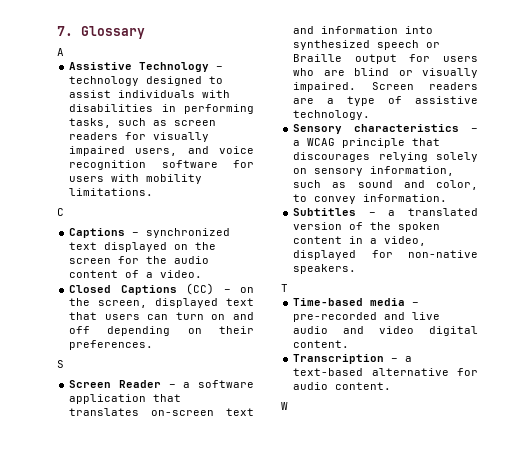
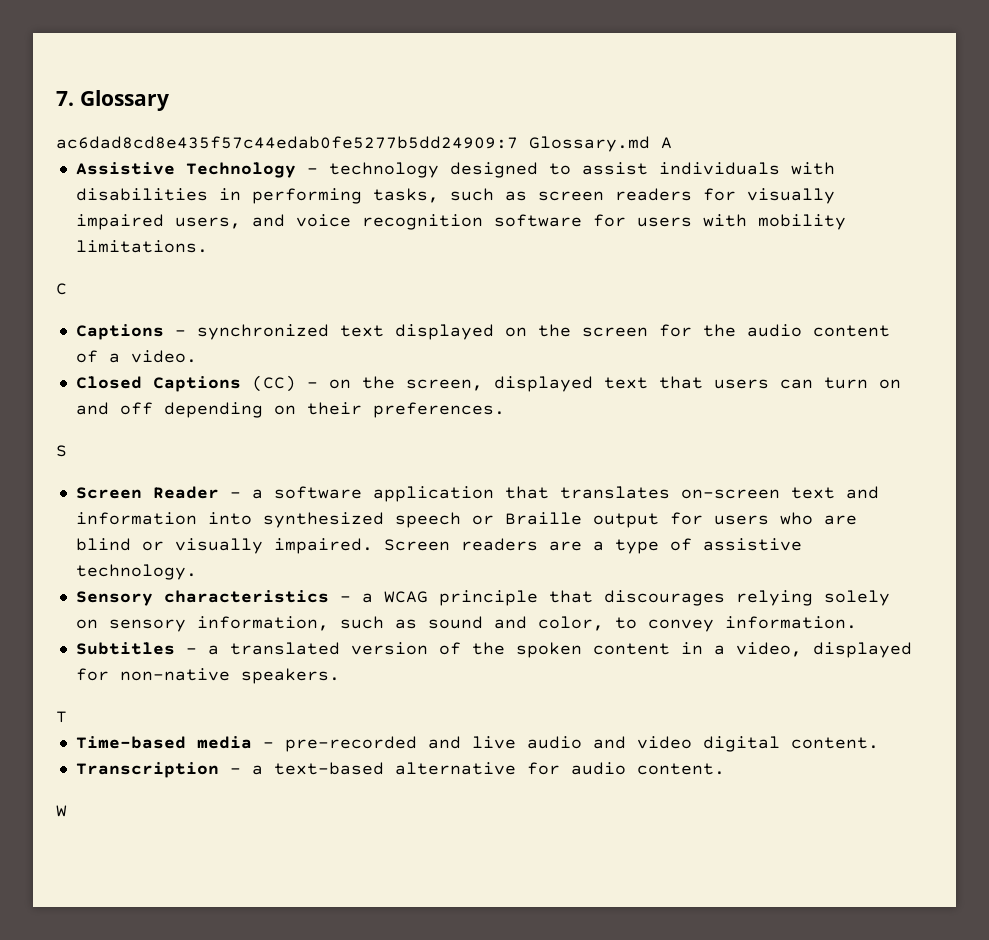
(145, 32) none -> [56,136,650,152] ac6dad8cd8e435f57c44edab0fe5277b5dd24909:7 Glossary.md

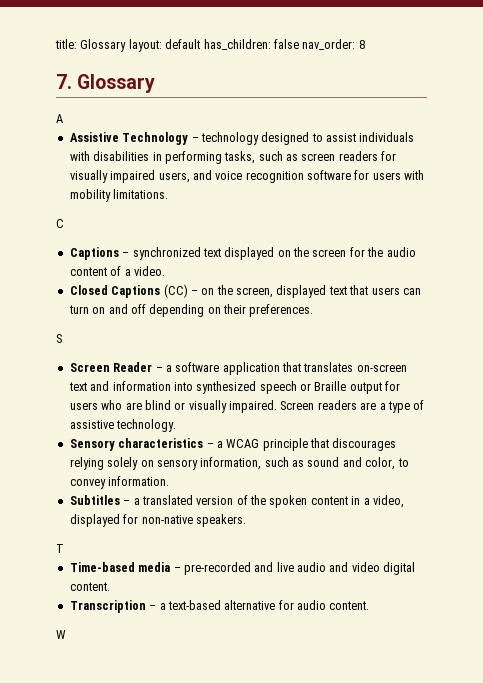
(56, 98) none -> [55,39,365,52] title: Glossary layout: default has_children: false nav_order: 8 //
[56,136,650,152] ac6dad8cd8e435f57c44edab0fe5277b5dd24909:7 Glossary.md -> (156, 83) none

